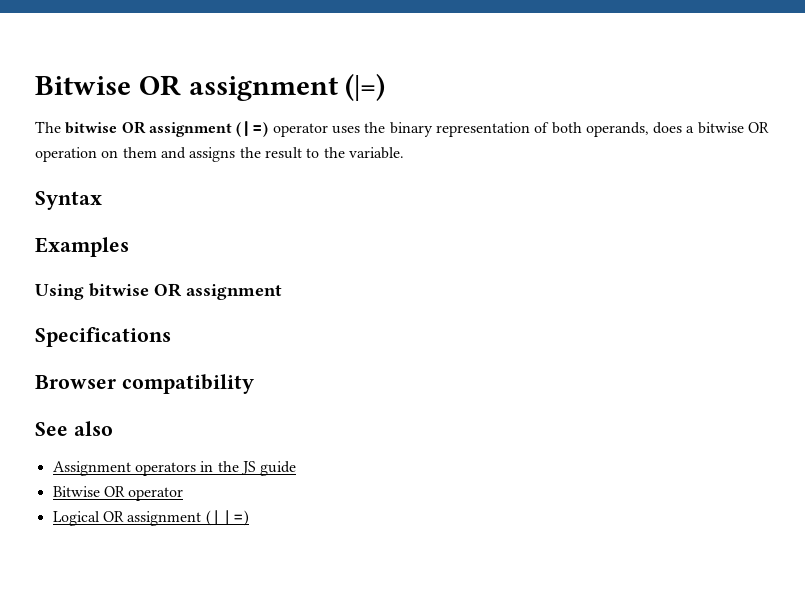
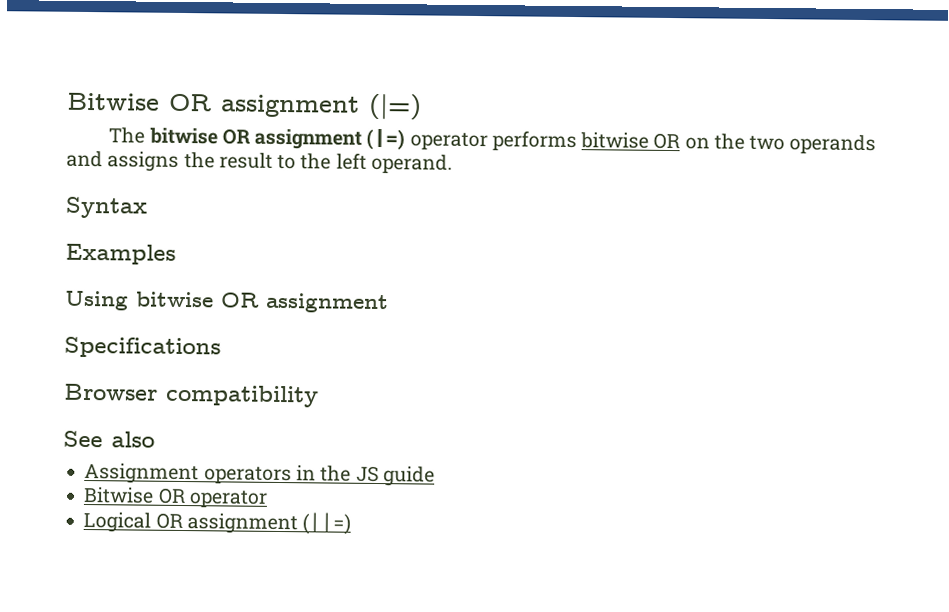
[331,122,770,137] [35,147,157,162] uses the binary representation of both operands, does a bitwise OR operation on them -> [491,130,877,155] performs bitwise OR on the two operands
[348,147,404,159] variable. -> [335,152,453,174] left operand.

